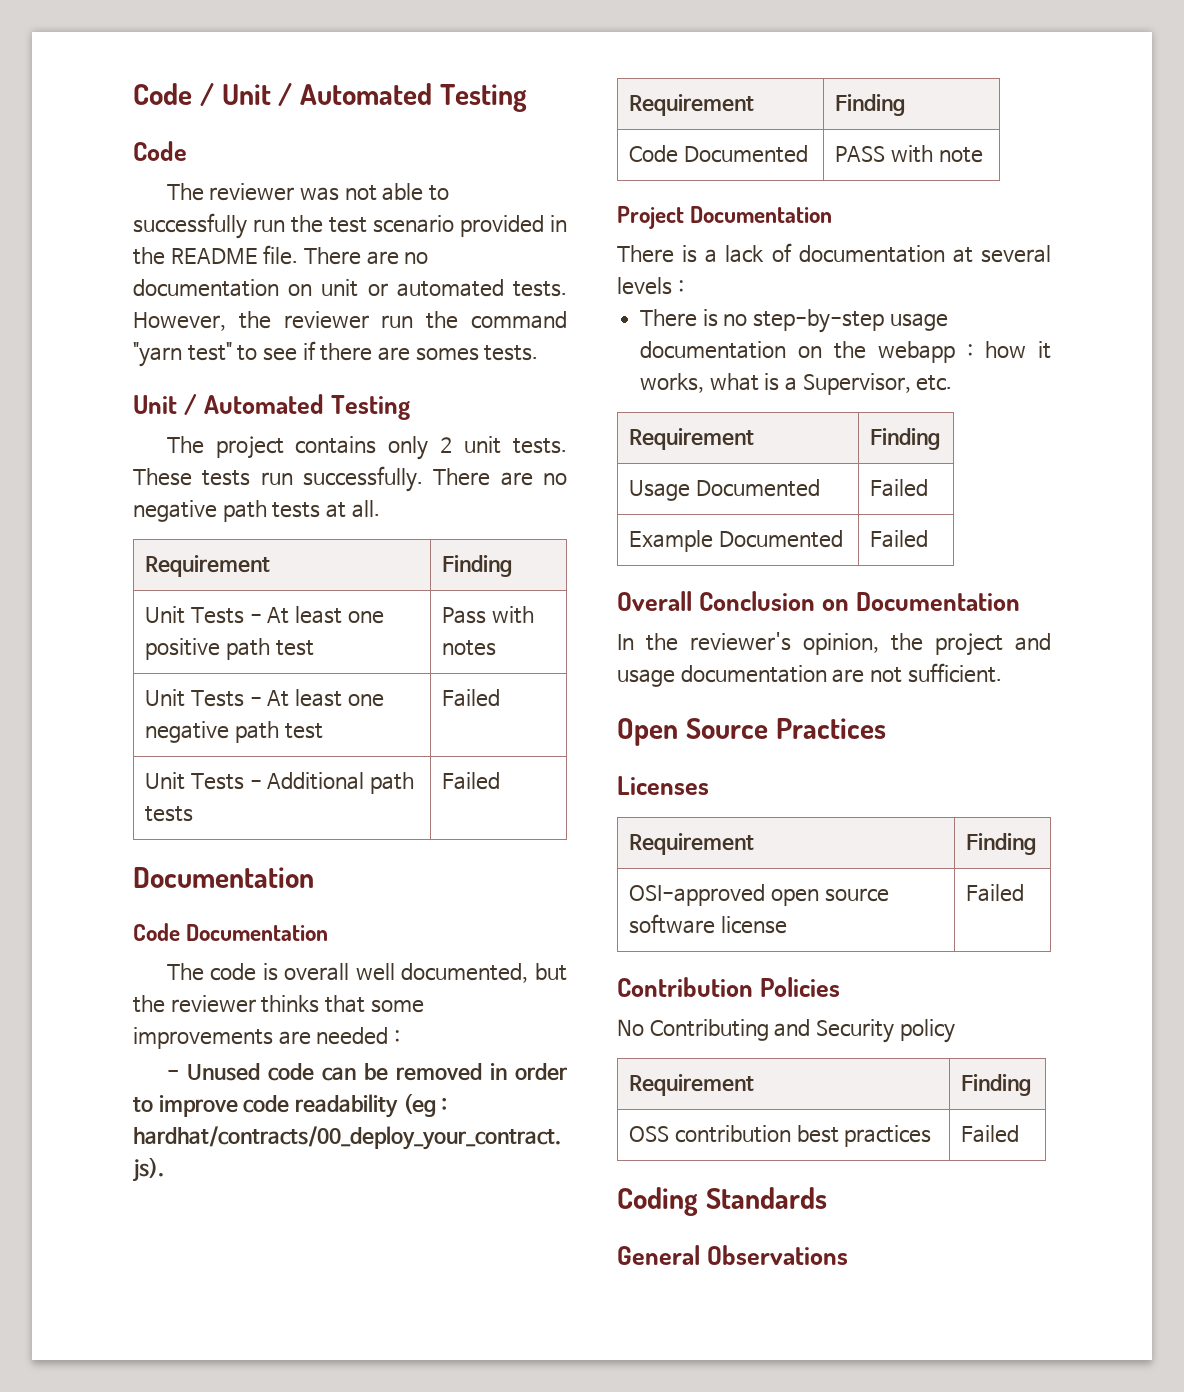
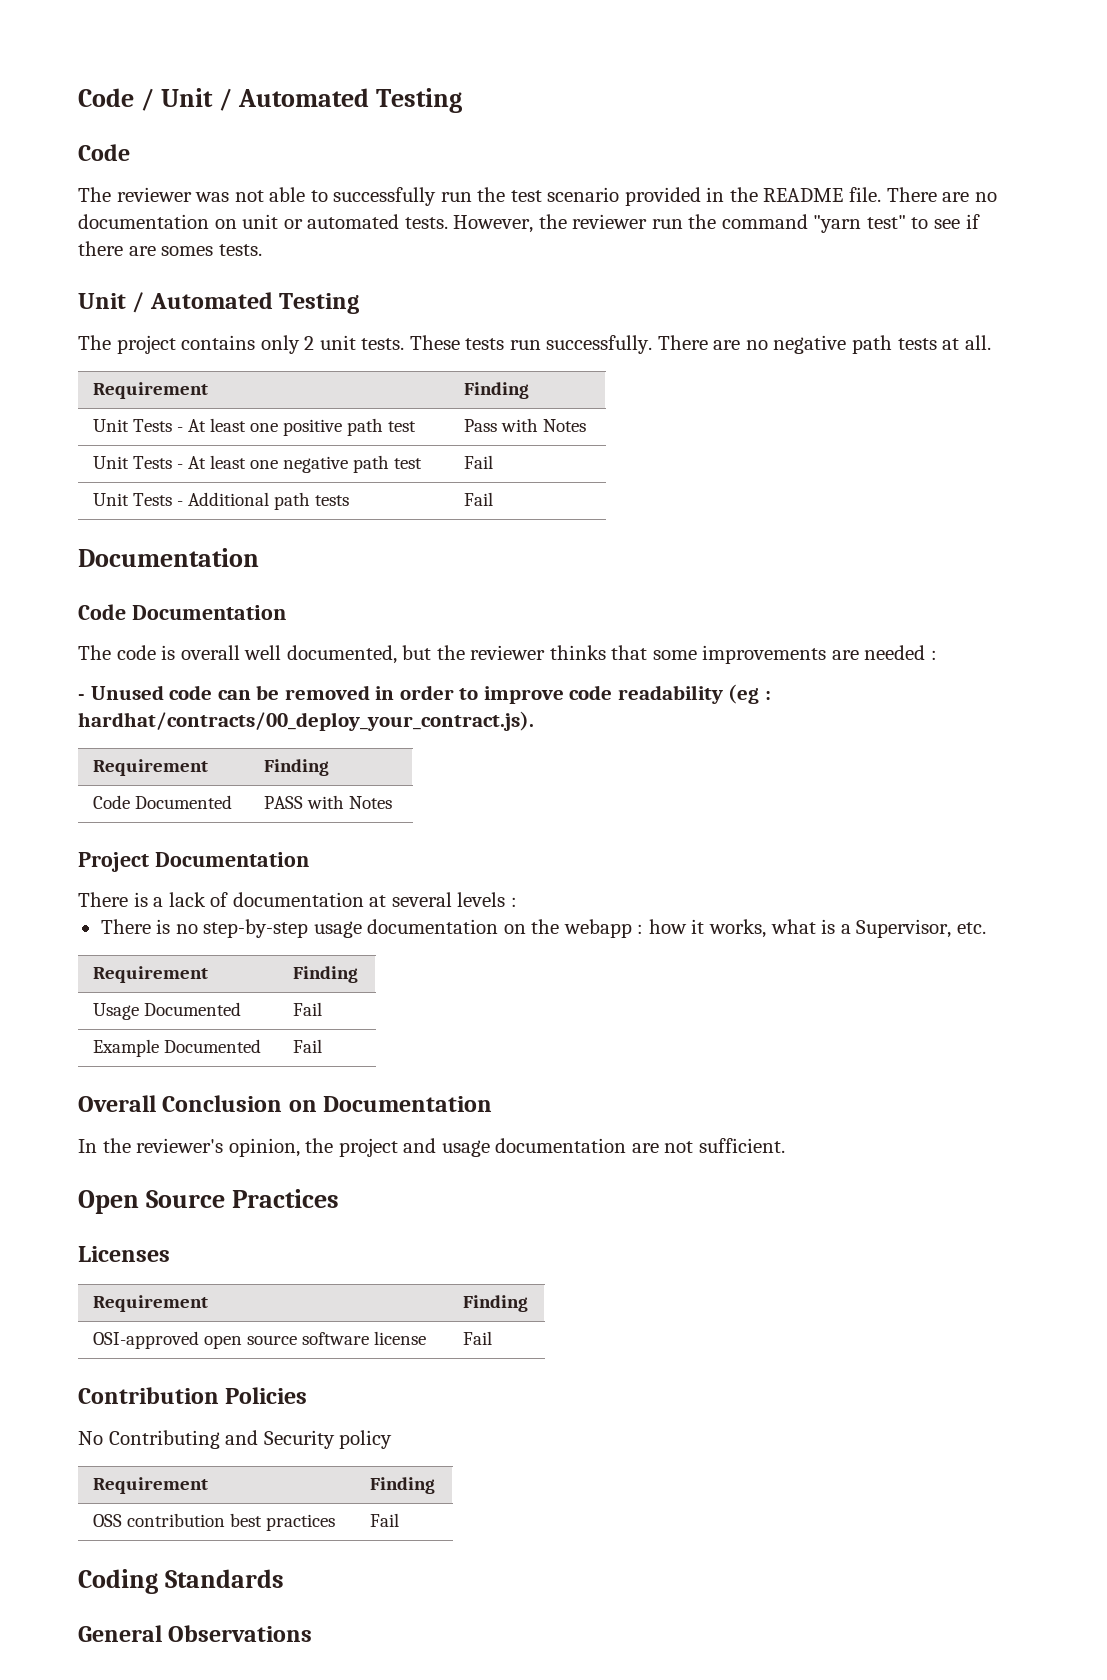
[442,640,497,656] notes -> [543,419,587,432] Notes
[442,689,501,707] Failed -> [464,455,494,469] Fail
[442,772,501,790] Failed -> [464,492,494,506] Fail
[938,147,983,163] note -> [349,796,393,809] Notes
[870,479,929,497] Failed -> [293,1002,323,1016] Fail
[870,530,929,548] Failed -> [293,1039,323,1053] Fail
[966,884,1025,902] Failed -> [463,1331,493,1345] Fail
[961,1125,1020,1143] Failed -> [370,1513,400,1527] Fail

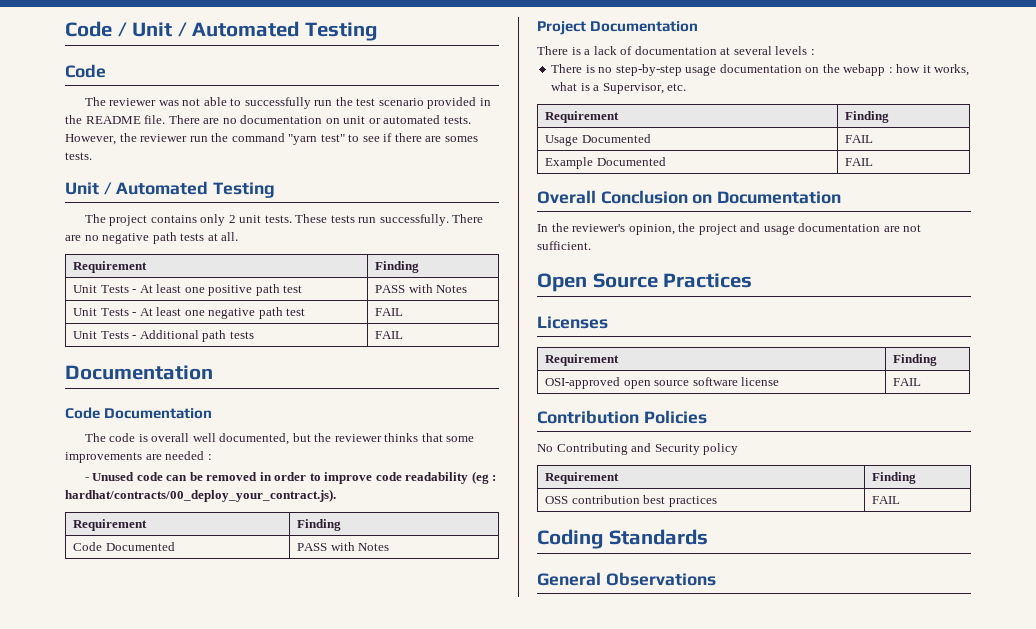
[464,419,498,432] Pass -> [375,285,406,293] PASS
[464,455,494,469] Fail -> [375,308,404,316] FAIL
[464,492,494,506] Fail -> [375,331,404,339] FAIL
[293,1002,323,1016] Fail -> [845,135,874,143] FAIL
[293,1039,323,1053] Fail -> [845,158,874,166] FAIL
[463,1331,493,1345] Fail -> [893,378,922,386] FAIL
[370,1513,400,1527] Fail -> [872,496,901,504] FAIL

